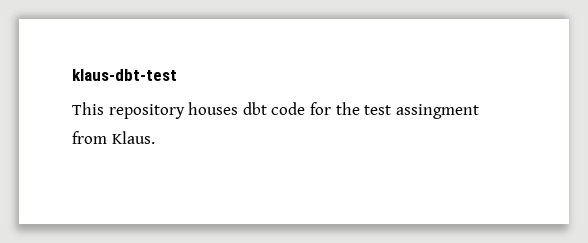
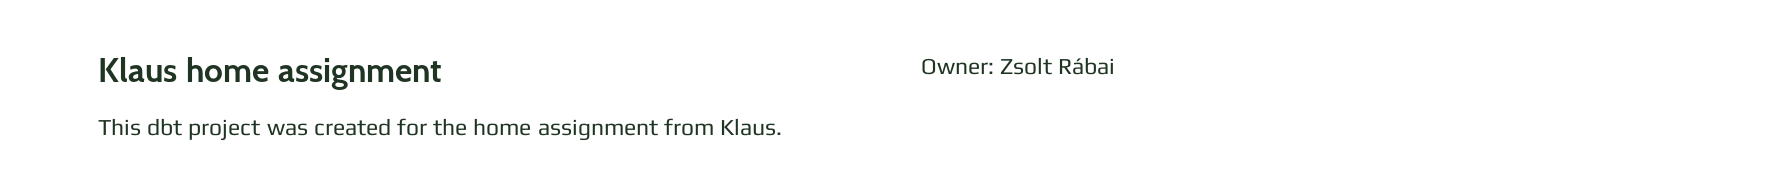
[72,69,177,81] [72,102,479,119] [72,131,155,144] klaus-dbt-test // This repository houses dbt code for the test assingment from Klaus. -> [98,57,443,90] [98,118,783,141] [921,57,1116,75] Klaus home assignment // This dbt project was created for the home assignment from Klaus. Owner: Zsolt Rábai

